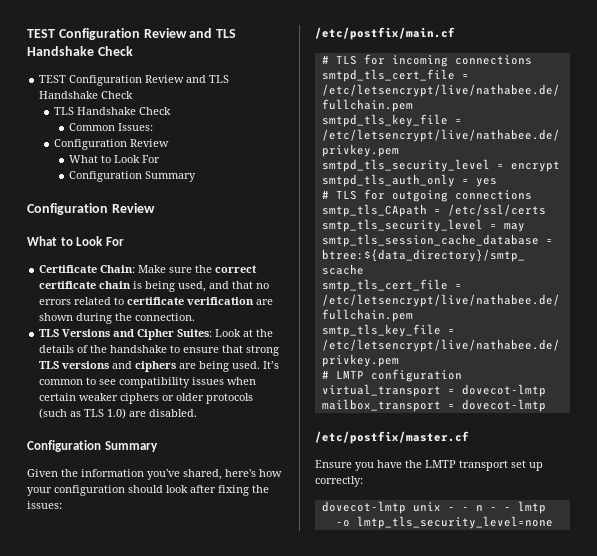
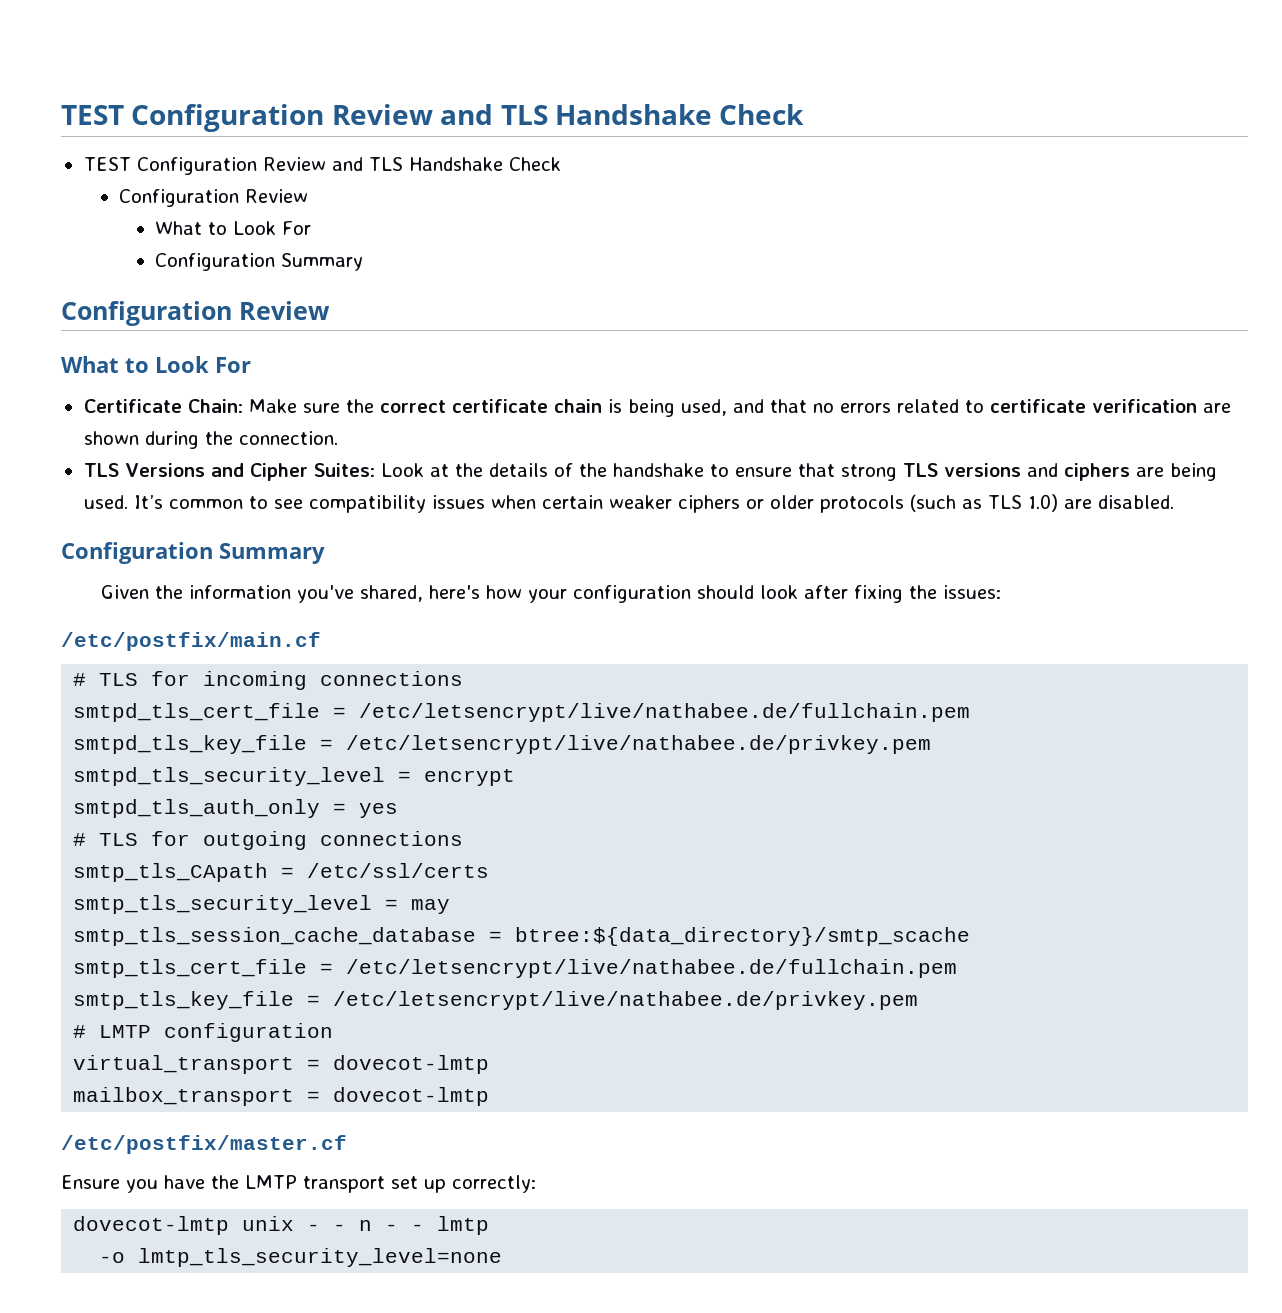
[54,107,172,115] [69,123,154,131] // TLS Handshake Check // Common Issues: -> (561, 164) none

